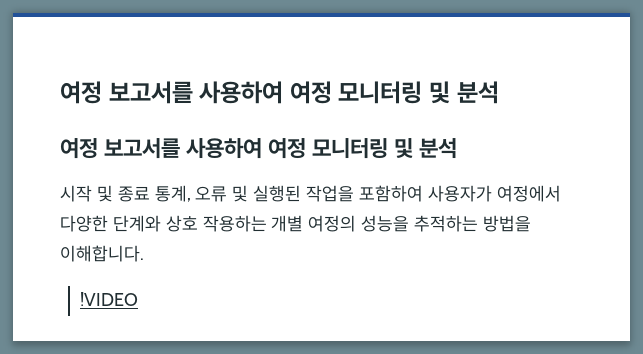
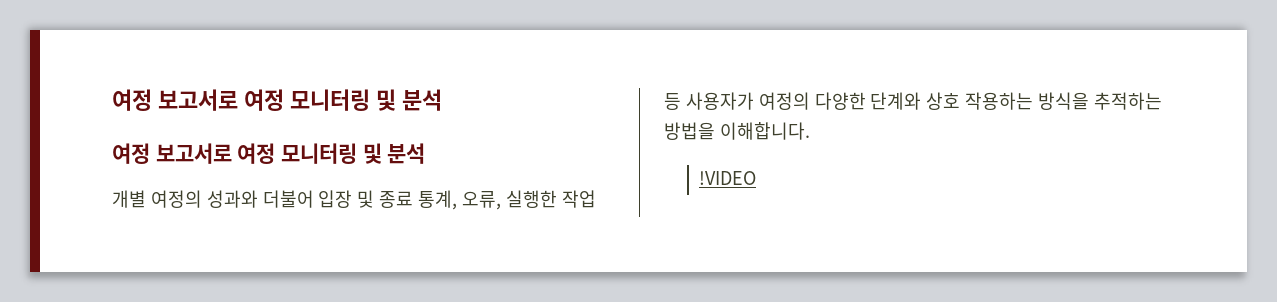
[60,81,284,104] 여정 보고서를 사용하여 -> [112,89,238,111] 여정 보고서로
[104,138,458,159] [60,185,561,202] 보고서를 사용하여 여정 모니터링 및 분석 // 시작 및 종료 통계, 오류 및 실행된 작업을 포함하여 사용자가 여정에서 -> [155,143,426,164] [112,190,596,210] [664,92,810,110] 보고서로 여정 모니터링 및 분석 // 개별 여정의 성과와 더불어 입장 및 종료 통계, 오류, 실행한 작업 등 사용자가 여정의
[271,215,410,232] 개별 여정의 성능을 -> [1038,92,1090,110] 방식을

